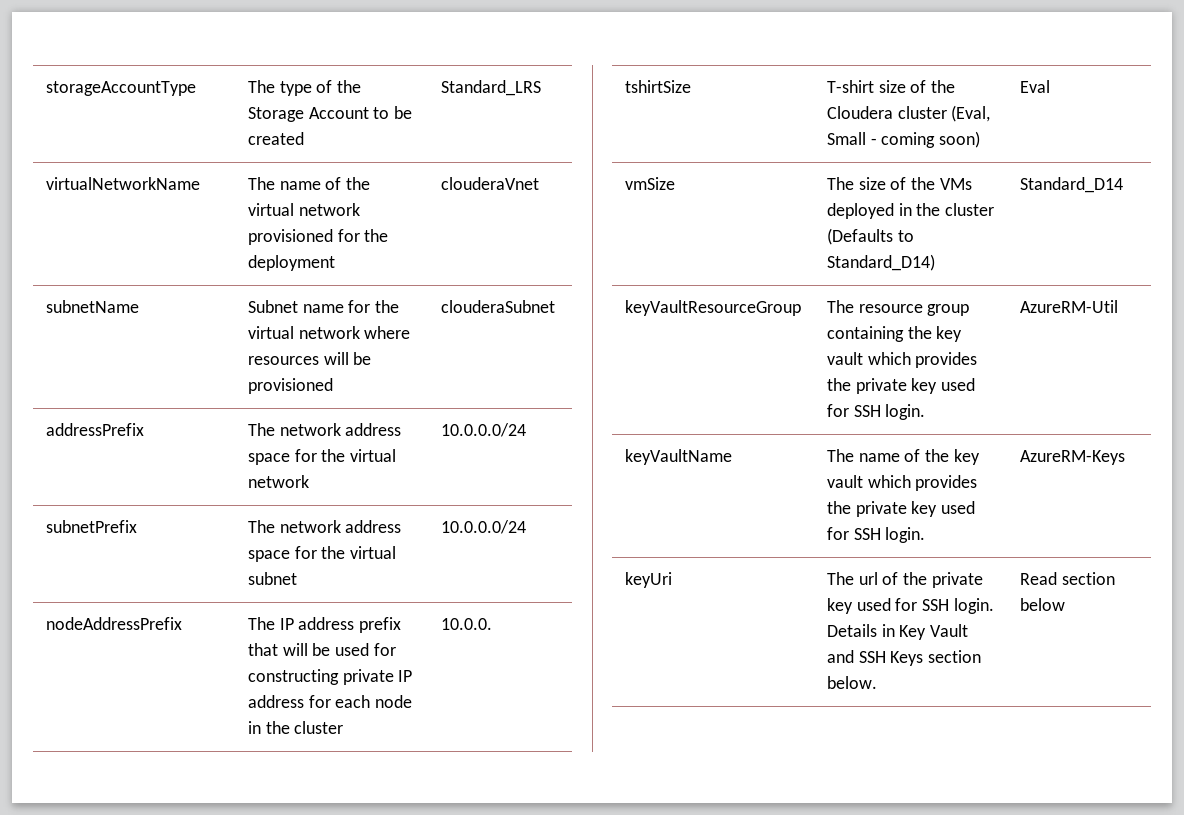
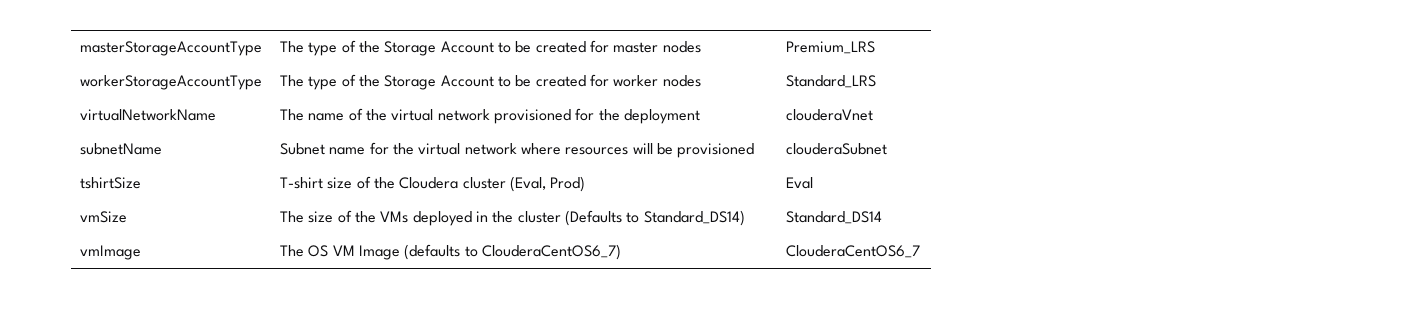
[45,81,196,96] [247,80,362,96] [247,106,413,122] [247,132,304,145] storageAccountType | The type of the Storage Account to be created -> [79,41,262,56] [279,40,701,56] [785,41,875,54] [79,75,262,90] [279,74,701,90] masterStorageAccountType | The type of the Storage Account to be created for master nodes | Premium_LRS // workerStorageAccountType | The type of the Storage Account to be created for worker nodes
[45,423,144,436] [247,423,402,436] [247,449,397,465] [247,475,309,488] [440,423,526,437] [45,520,137,533] [247,520,402,533] [247,546,397,562] [247,572,297,585] [440,520,526,534] [45,617,182,630] [247,617,402,633] [247,643,396,656] [247,669,413,685] [247,695,413,708] [247,721,344,734] [440,618,492,630] // addressPrefix | The network address space for the virtual network | 10.0.0.0/24 // subnetPrefix | The network address space for the virtual subnet | 10.0.0.0/24 // nodeAddressPrefix | The IP address prefix that will be used for constructing private IP address for each node in the cluster | 10.0.0. -> (887, 149) none
[826,131,981,148] Small - coming soon) -> [550,176,586,192] Prod)
[826,254,935,271] [1019,177,1123,193] [624,300,801,316] [826,300,970,316] [826,326,963,342] [826,352,978,368] [826,378,976,394] [826,404,926,420] [1019,300,1118,313] [624,449,732,465] [826,449,980,465] [826,475,978,491] [826,501,976,517] [826,527,926,543] [1019,450,1125,465] [624,572,672,588] [826,572,983,588] [826,598,994,614] [826,624,969,640] [826,650,982,666] [826,676,877,689] [1019,572,1115,585] [1019,598,1065,611] Standard_D14) | Standard_D14 // keyVaultResourceGroup | The resource group containing the key vault which provides the private key used for SSH login. | AzureRM-Util // keyVaultName | The name of the key vault which provides the private key used for SSH login. | AzureRM-Keys // keyUri | The url of the private key used for SSH login. Details in Key Vault and SSH Keys section below. | Read section below -> [643,210,745,226] [785,211,882,224] [79,245,141,260] [279,244,621,260] [785,245,920,258] Standard_DS14) | Standard_DS14 // vmImage | The OS VM Image (defaults to ClouderaCentOS6_7) | ClouderaCentOS6_7

